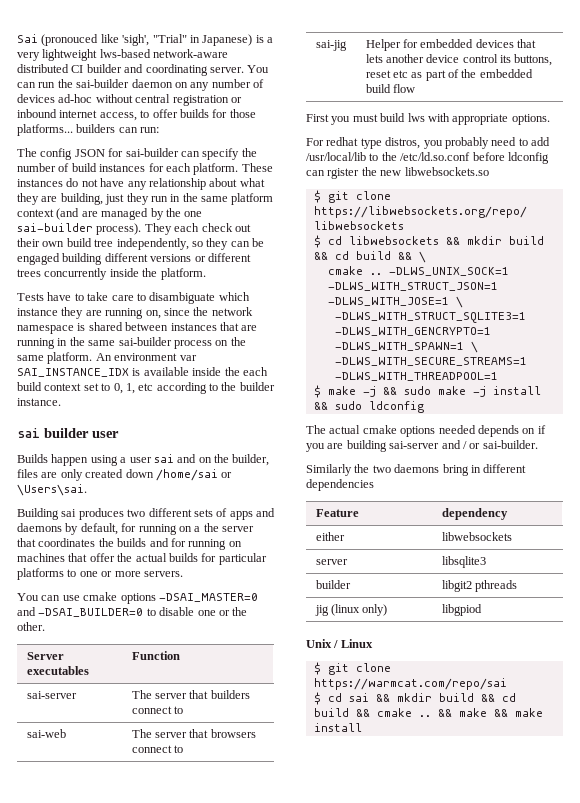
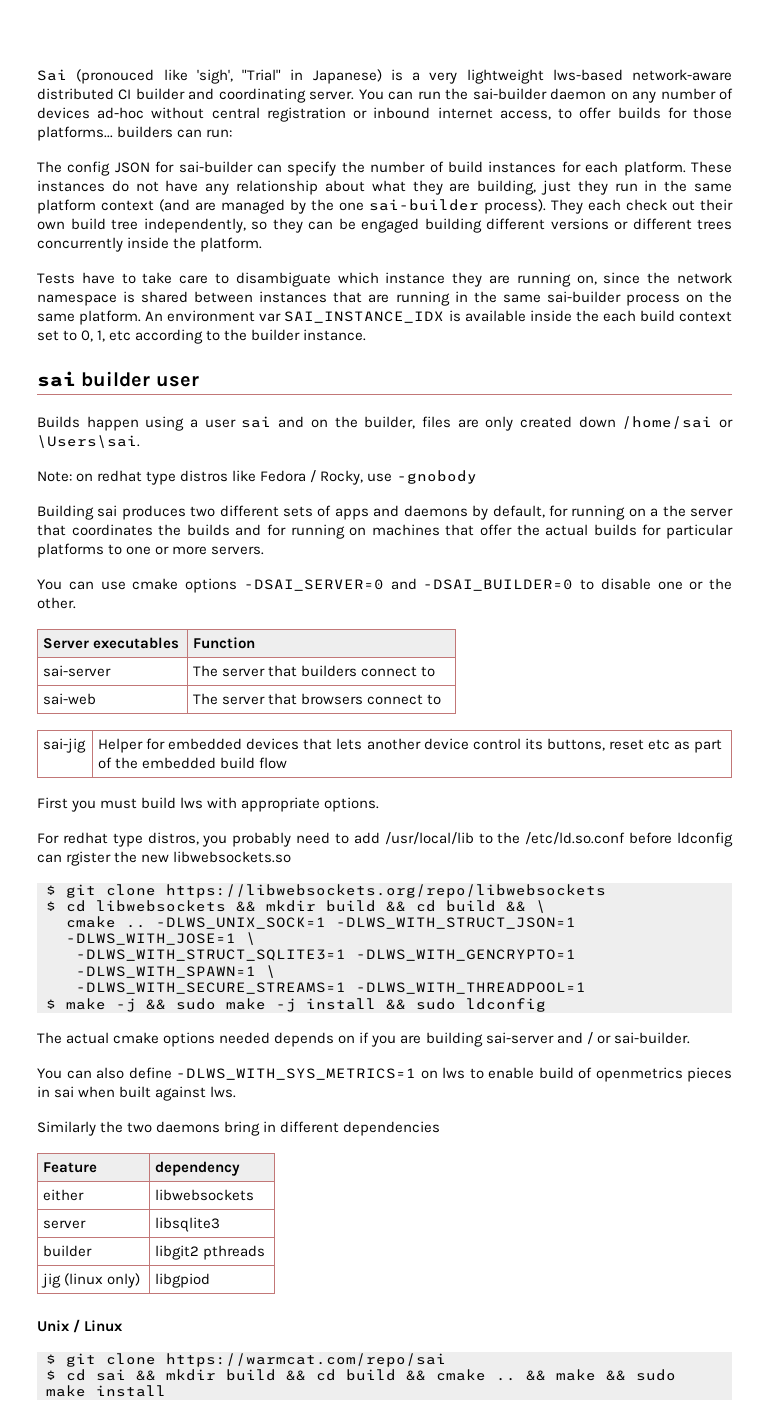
(87, 490) none -> [37,470,477,485] // Note: on redhat type distros like Fedora / Rocky, use -gnobody
[158,593,258,602] -DSAI_MASTER=0 -> [243,579,384,591] -DSAI_SERVER=0
(538, 444) none -> [37,1067,732,1082] [37,1086,237,1101] // You can also define -DLWS_WITH_SYS_METRICS=1 on lws to enable build of openmetrics pieces in sai when built against lws.
(508, 713) none -> [636,1369,676,1381] sudo

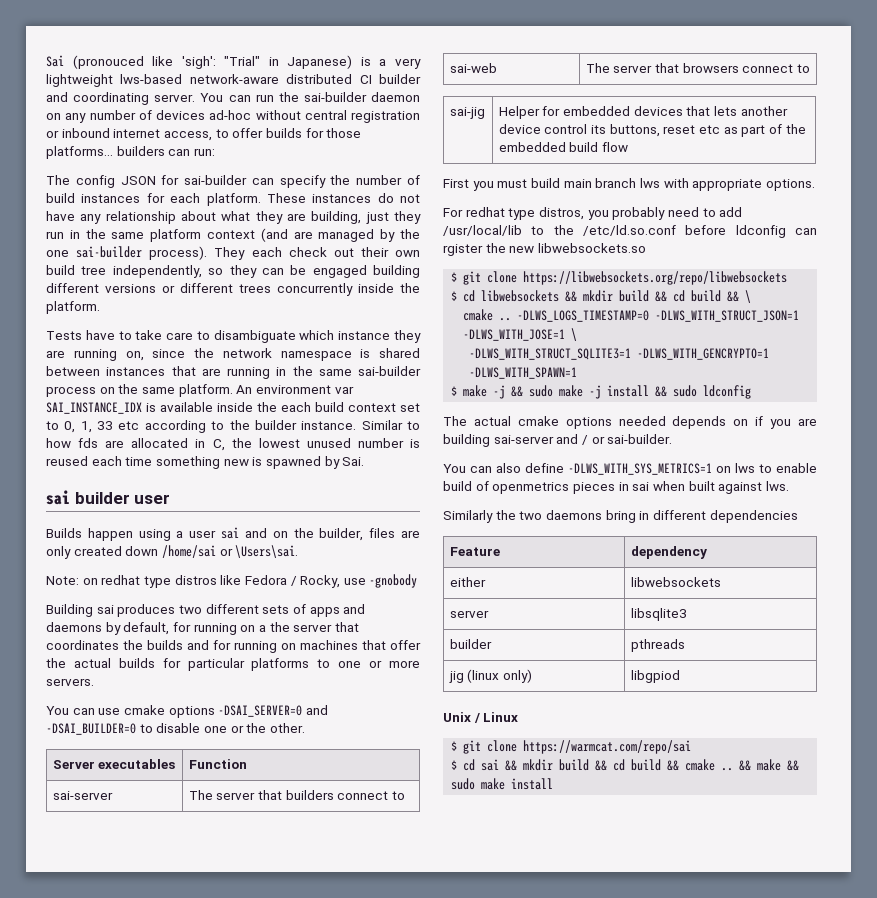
[196,69,233,84] 'sigh', -> [181,56,216,69] 'sigh':
(106, 336) none -> [97,421,114,430] 33
(367, 335) none -> [361,420,421,430] [46,438,421,451] [46,456,365,469] Similar to how fds are allocated in C, the lowest unused number is reused each time something new is spawned by Sai.
(177, 803) none -> [563,178,637,188] main branch
[156,917,326,929] -DLWS_UNIX_SOCK=1 -> [517,310,650,322] -DLWS_LOGS_TIMESTAMP=0
[266,965,276,978] [76,982,586,994] \ // -DLWS_WITH_SECURE_STREAMS=1 -DLWS_WITH_THREADPOOL=1 -> (578, 373) none
[155,1245,200,1260] libgit2 -> (492, 644) none

